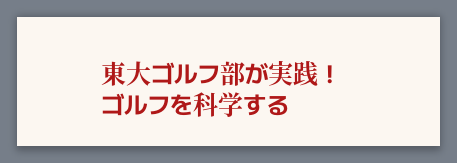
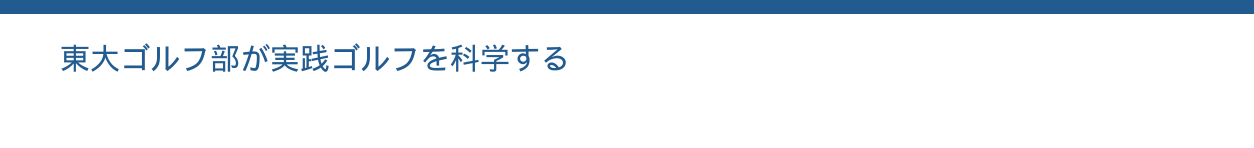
[318,65,341,84] ！ -> (330, 58) none

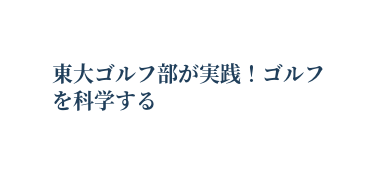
(330, 58) none -> [241,64,262,82] ！

